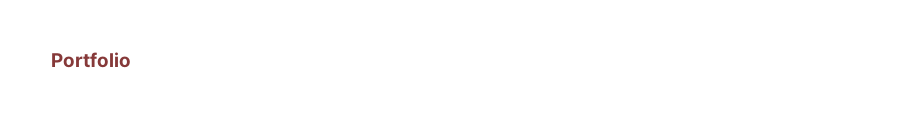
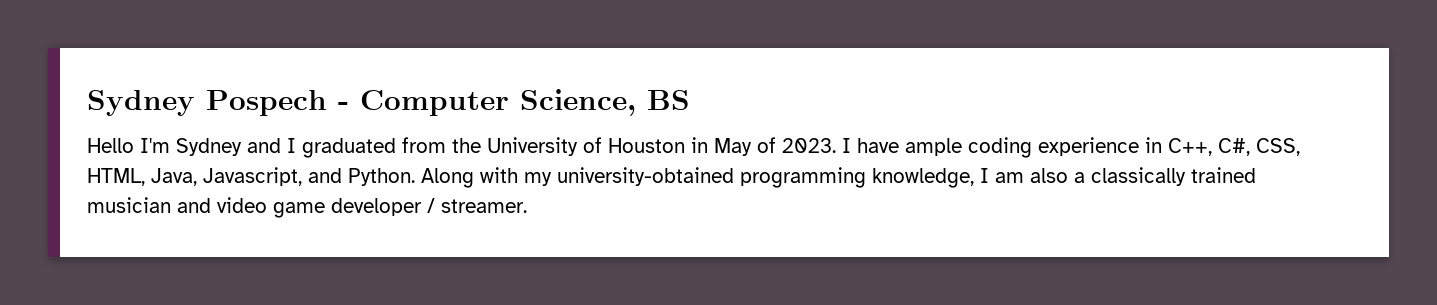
[51,52,131,68] Portfolio -> [87,89,690,116] [87,137,1300,158] [87,167,1256,188] [87,197,527,218] Sydney Pospech - Computer Science, BS // Hello I'm Sydney and I graduated from the University of Houston in May of 2023. I have ample coding experience in C++, C#, CSS, HTML, Java, Javascript, and Python. Along with my university-obtained programming knowledge, I am also a classically trained musician and video game developer / streamer.

